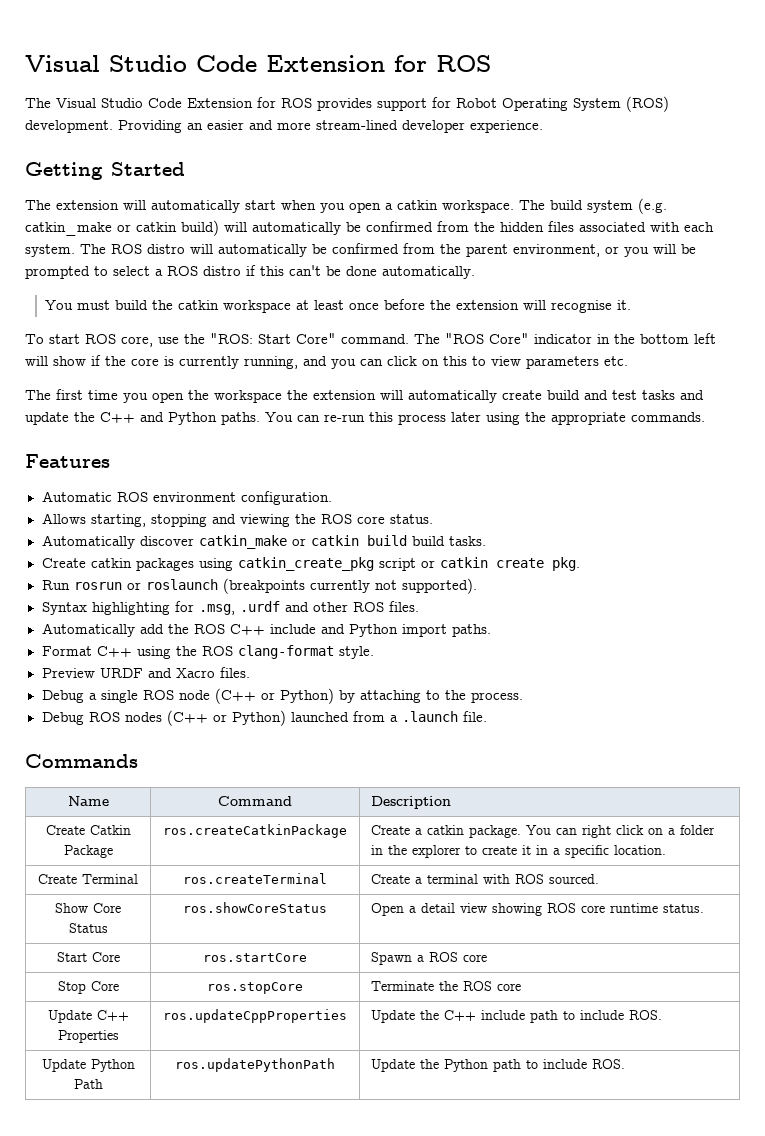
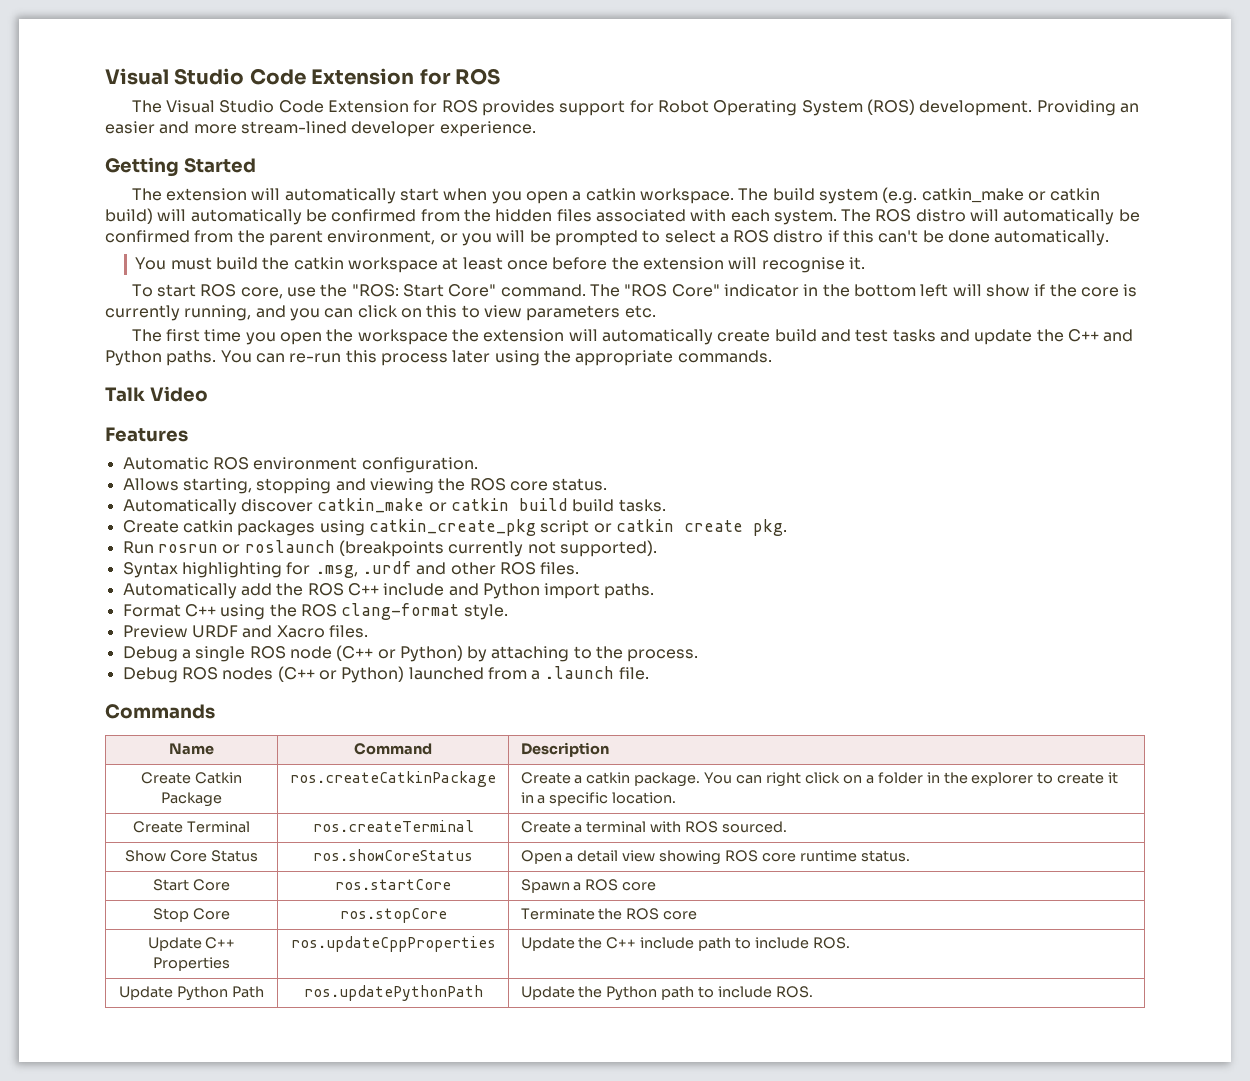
(705, 417) none -> [105,386,208,402] // Talk Video

